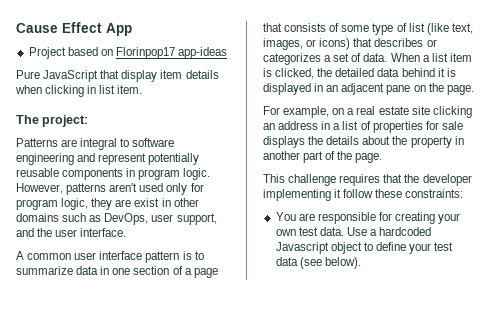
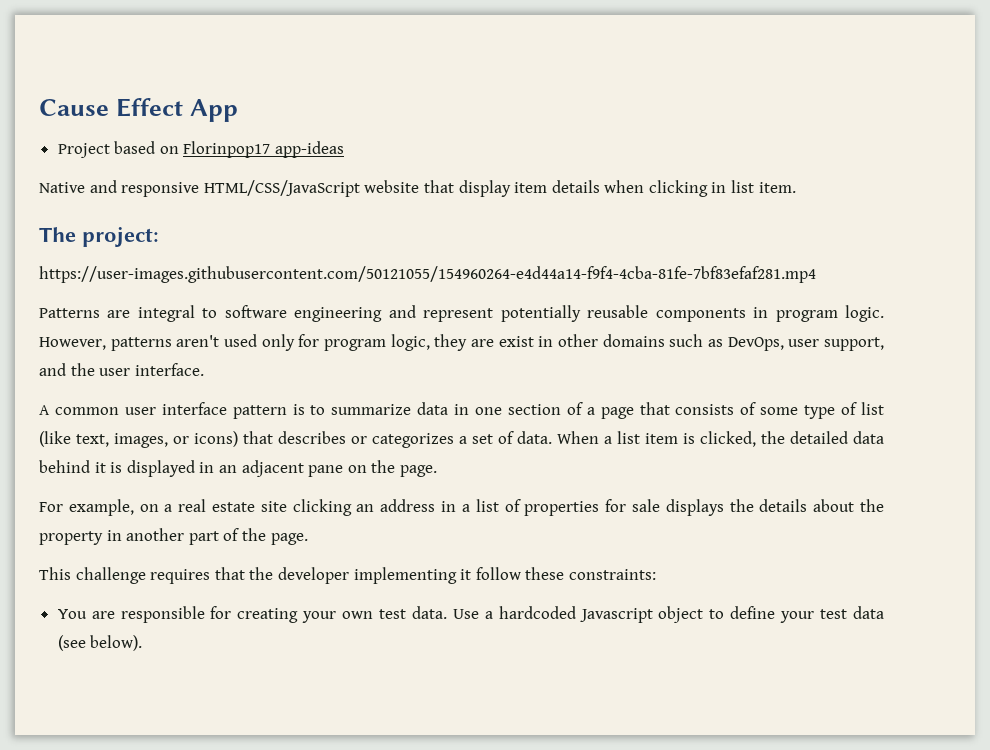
[16,70,99,82] Pure JavaScript -> [39,180,420,197] Native and responsive HTML/CSS/JavaScript website
(89, 121) none -> [39,266,816,283] // https://user-images.githubusercontent.com/50121055/154960264-e4d44a14-f9f4-4cba-81fe-7bf83efaf281.mp4

